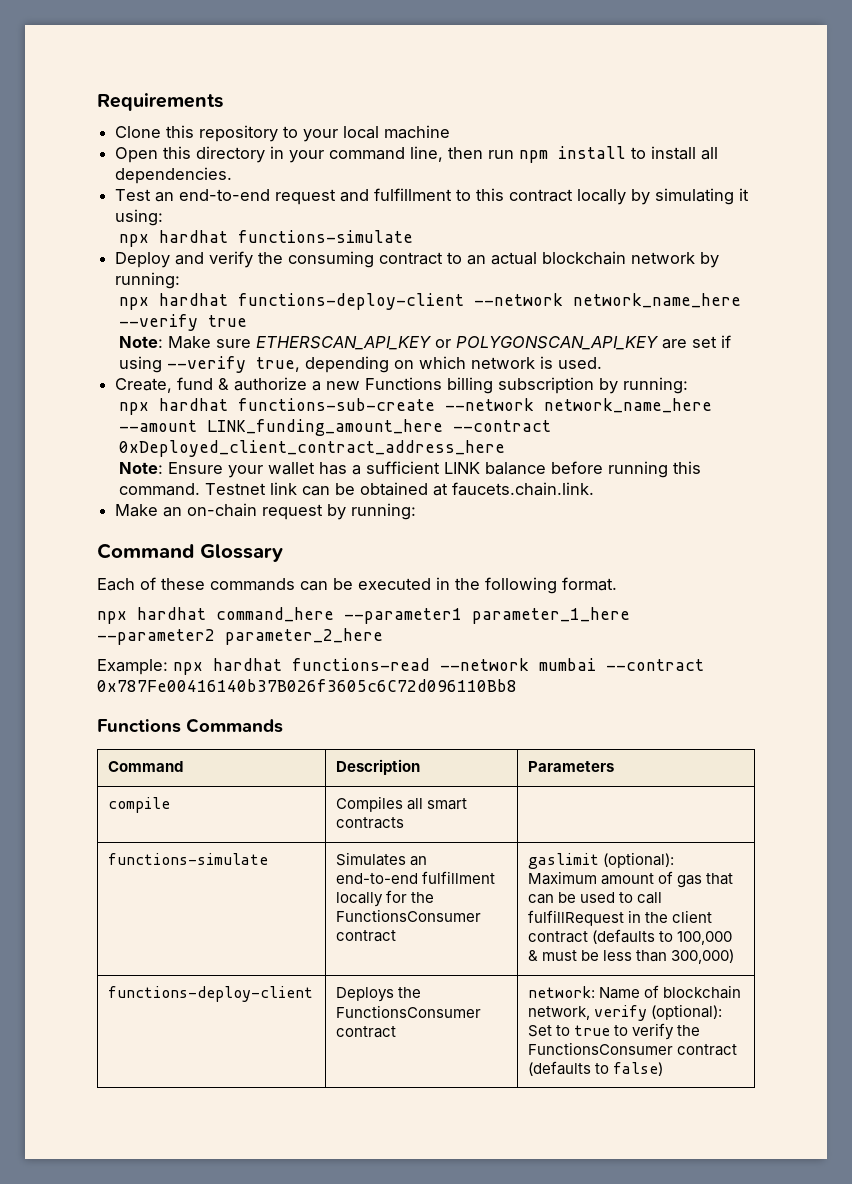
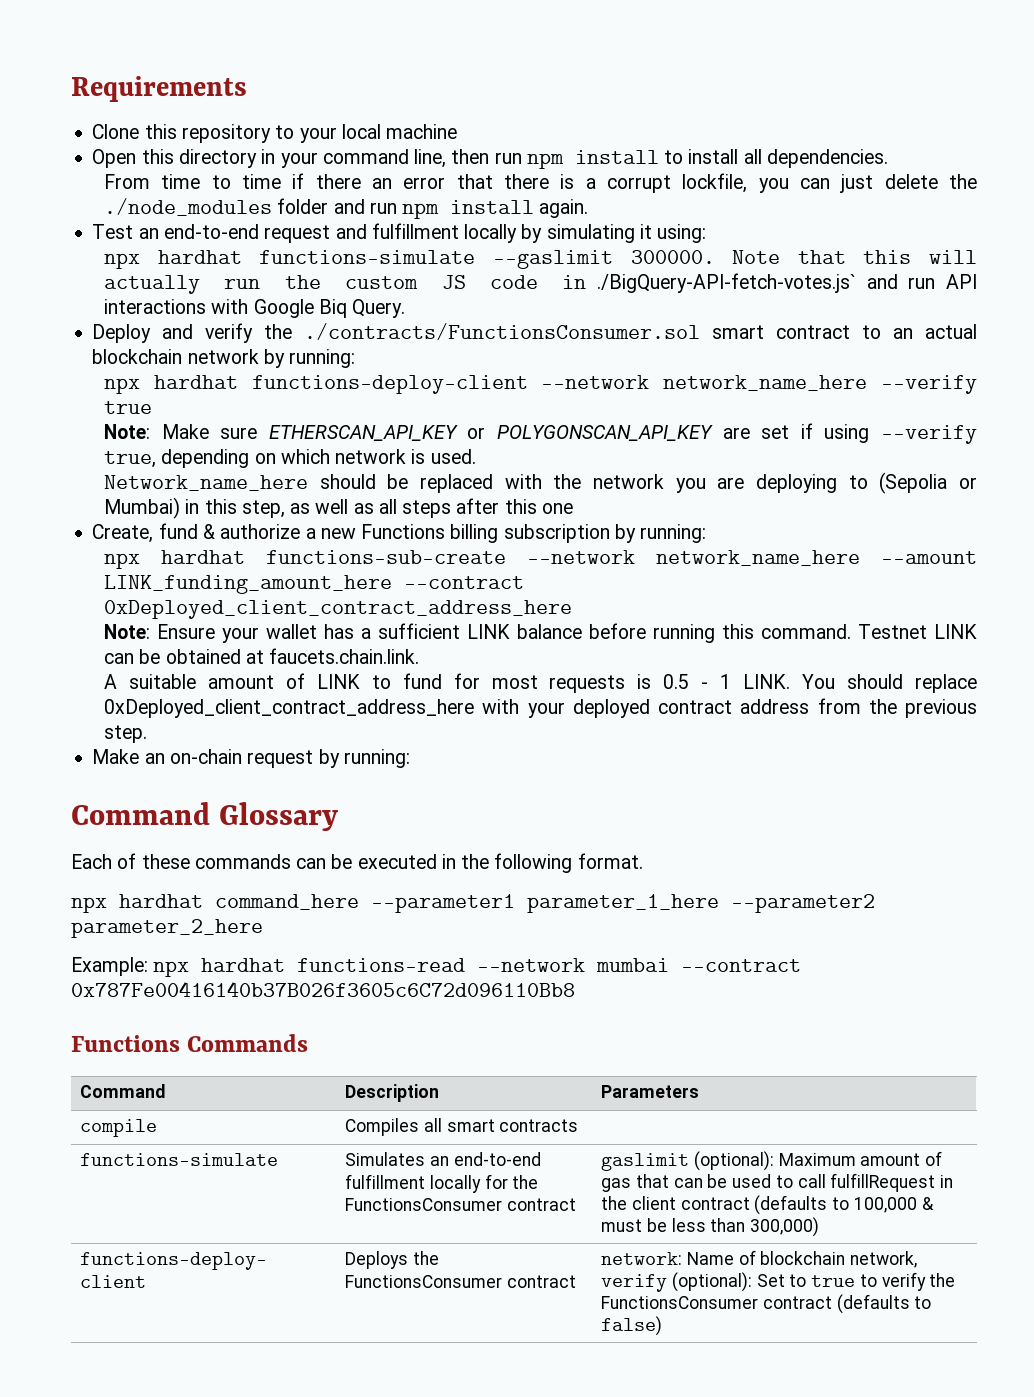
(233, 175) none -> [104,173,978,193] [104,198,589,219] // From time to time if there an error that there is a corrupt lockfile, you can just delete the ./node_modules folder and run npm install again.
[456,188,574,202] to this contract -> (459, 231) none
(413, 236) none -> [492,250,977,269] [104,273,978,294] [104,299,406,318] --gaslimit 300000. Note that this will actually run the custom JS code in ./BigQuery-API-fetch-votes.js` and run API interactions with Google Biq Query.
[288,251,375,268] consuming -> [304,323,765,340] ./contracts/FunctionsConsumer.sol smart
(602, 363) none -> [104,472,978,494] [104,497,573,519] // Network_name_here should be replaced with the network you are deploying to (Sepolia or Mumbai) in this step, as well as all steps after this one
[269,482,297,495] link -> [933,624,977,639] LINK
(594, 489) none -> [104,673,978,693] [104,698,977,718] [104,725,148,743] // A suitable amount of LINK to fund for most requests is 0.5 - 1 LINK. You should replace 0xDeployed_client_contract_address_here with your deployed contract address from the previous step.

